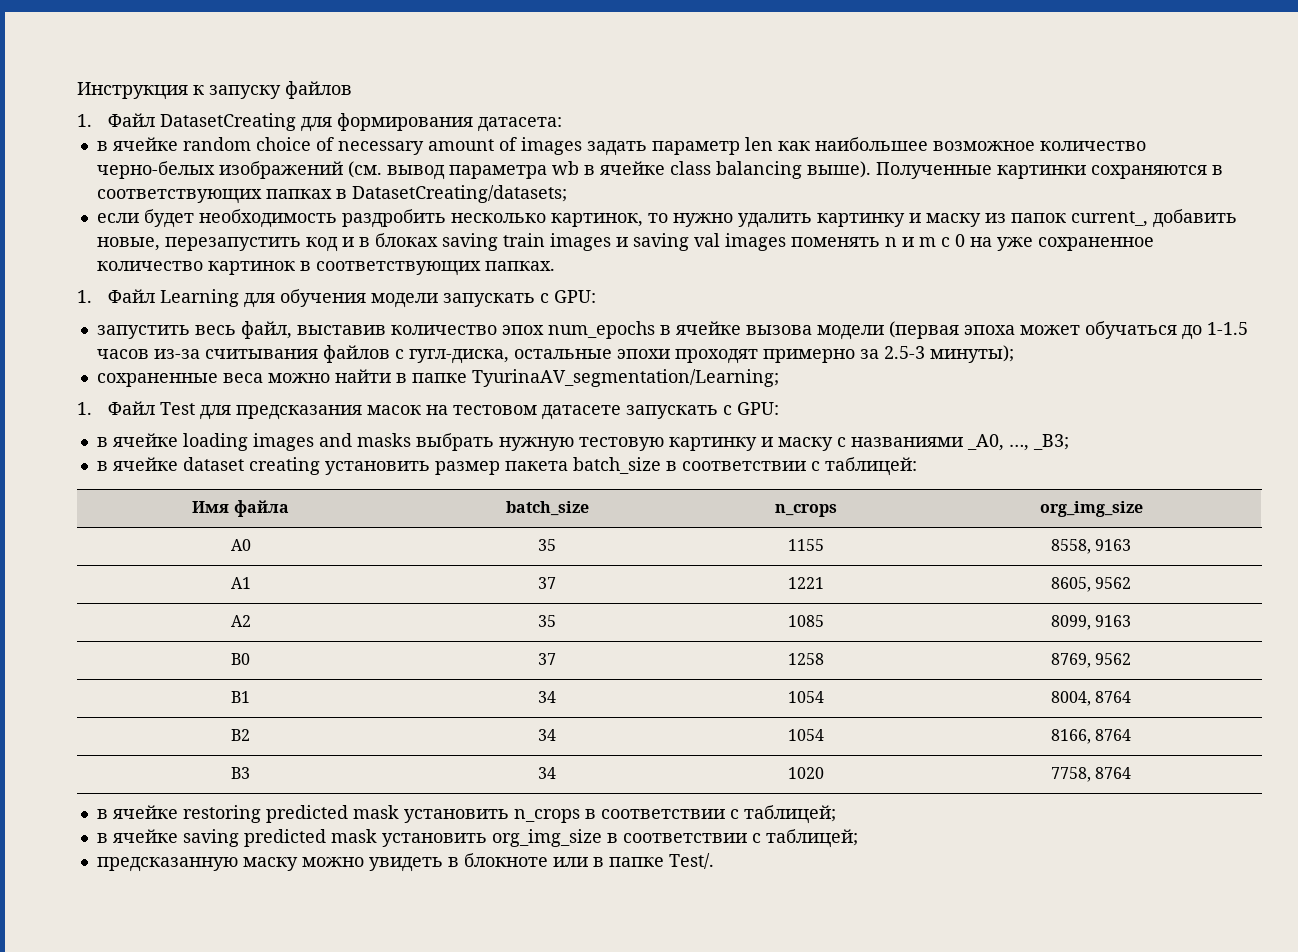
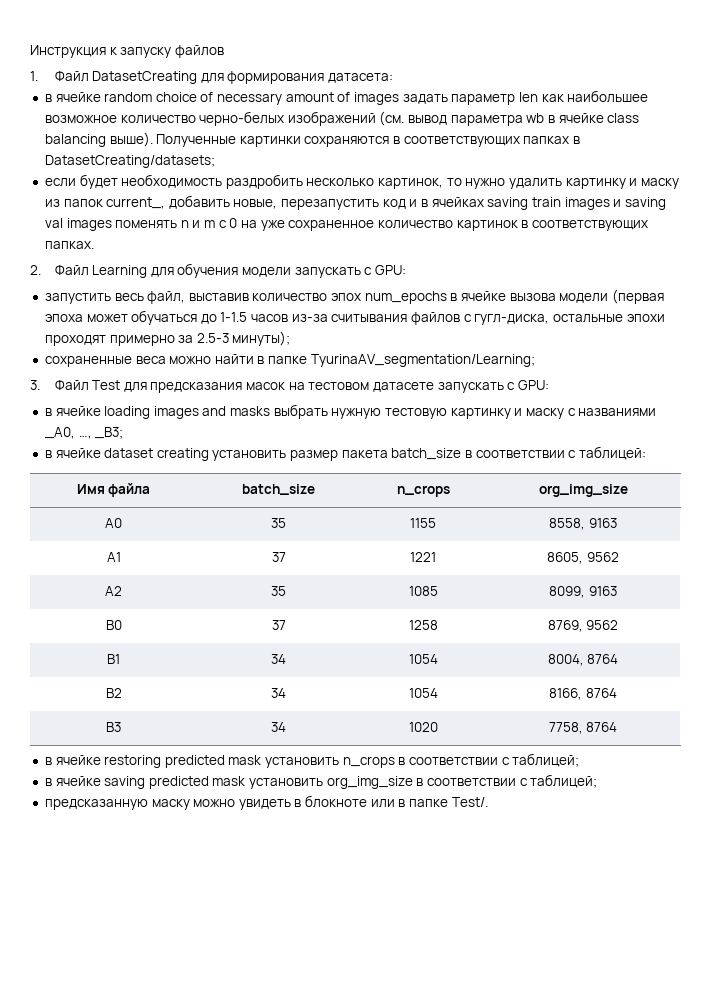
[374,233,438,247] блоках -> [431,197,484,207] ячейках
[77,290,92,303] 1. -> [30,265,41,275] 2.
[77,402,92,415] 1. -> [30,380,40,390] 3.

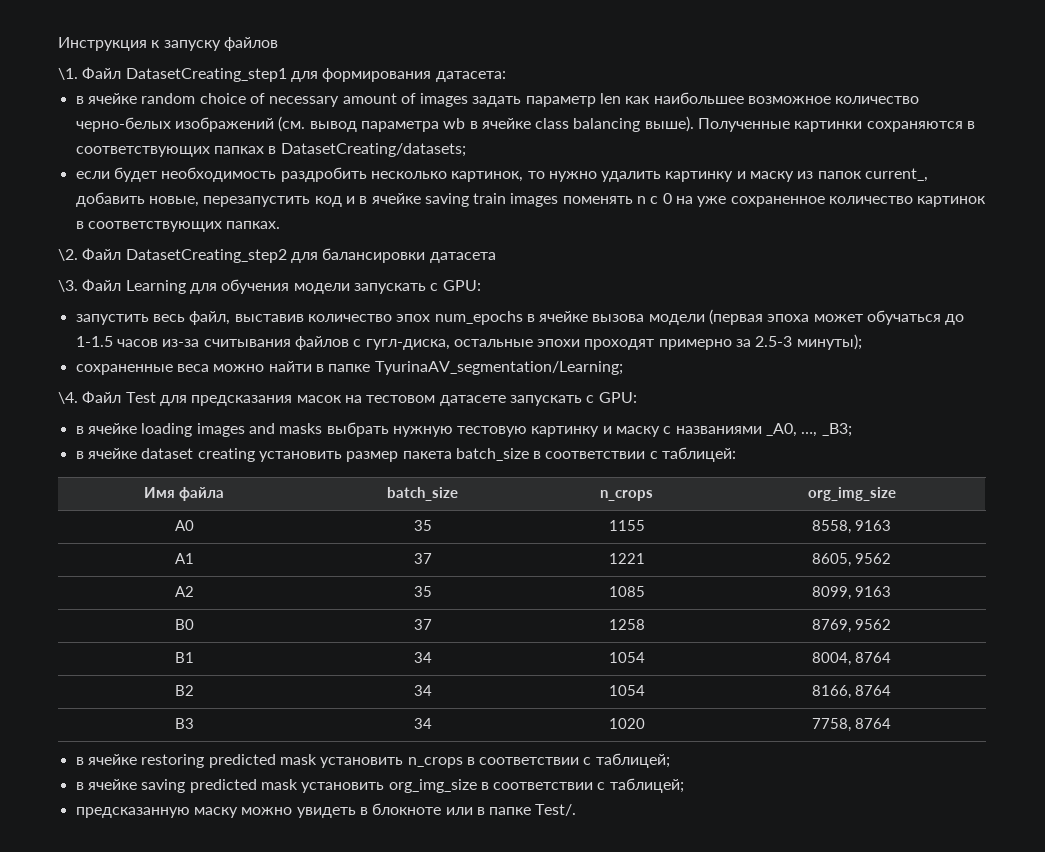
[30,71,198,84] 1. Файл DatasetCreating -> [58,67,287,82] \1. Файл DatasetCreating_step1
[431,197,484,207] ячейках -> [371,193,421,204] ячейке
[613,197,666,210] [44,218,216,231] и saving val images поменять n и m -> [562,196,647,204] поменять n
[30,265,41,275] 2. -> [58,248,496,263] [58,280,78,292] \2. Файл DatasetCreating_step2 для балансировки датасета // \3.
[30,380,40,390] 3. -> [58,392,78,404] \4.

